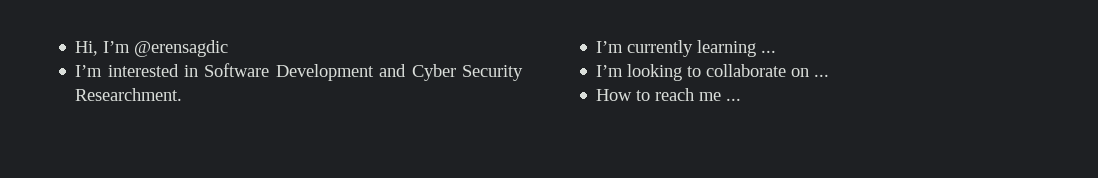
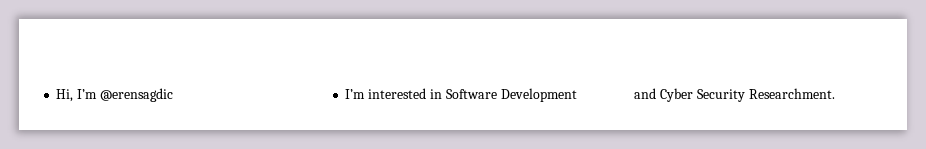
[596,40,777,57] [596,64,830,81] [596,88,742,101] // I’m currently learning ... // I’m looking to collaborate on ... // How to reach me ... -> (835, 93) none

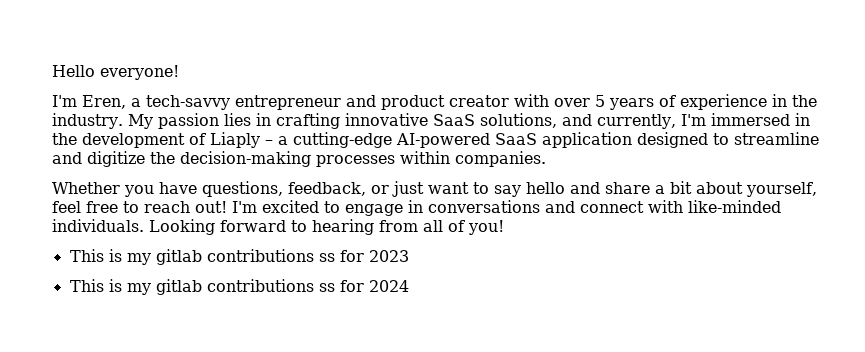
[56,88,173,102] [345,88,835,102] Hi, I’m @erensagdic // I’m interested in Software Development and Cyber Security Researchment. -> [52,65,179,80] [52,94,817,110] [52,113,810,129] [52,132,819,148] [52,151,546,167] [52,181,817,197] [52,200,781,216] [52,219,504,235] [69,249,409,265] [69,279,409,295] Hello everyone! // I'm Eren, a tech-savvy entrepreneur and product creator with over 5 years of experience in the industry. My passion lies in crafting innovative SaaS solutions, and currently, I'm immersed in the development of Liaply – a cutting-edge AI-powered SaaS application designed to streamline and digitize the decision-making processes within companies. // Whether you have questions, feedback, or just want to say hello and share a bit about yourself, feel free to reach out! I'm excited to engage in conversations and connect with like-minded individuals. Looking forward to hearing from all of you! // This is my gitlab contributions ss for 2023 // This is my gitlab contributions ss for 2024

